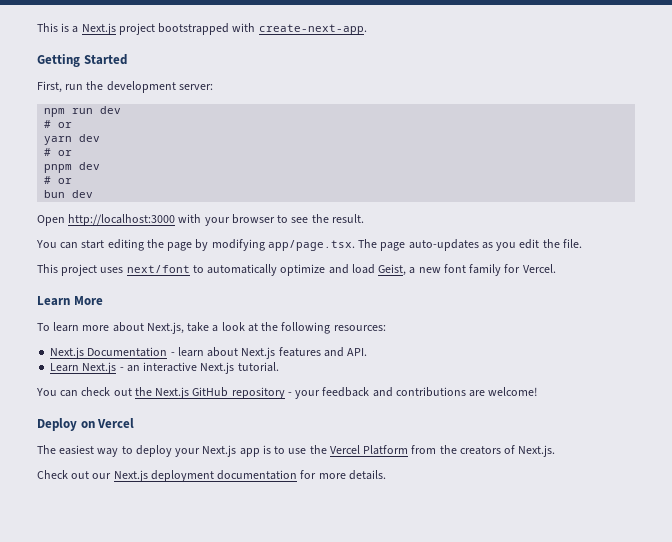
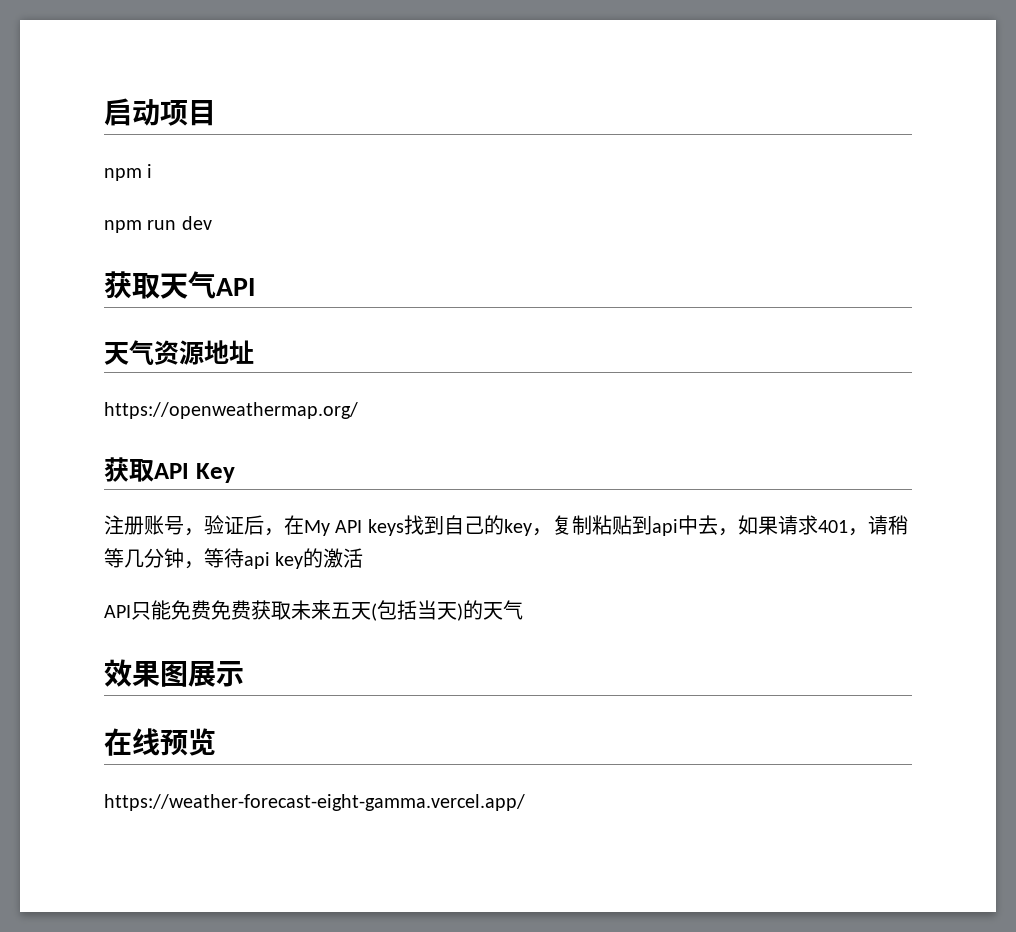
[37,23,367,35] [37,54,127,67] [37,81,213,93] [44,106,122,117] [44,120,73,128] [44,134,101,145] [44,148,73,156] [44,162,101,173] [44,176,73,184] [44,190,94,198] [37,214,364,226] [36,239,582,251] [37,264,556,276] [37,296,103,306] [37,322,386,334] [50,347,368,359] [50,362,279,374] [36,387,538,399] [37,418,135,431] [37,445,556,457] [37,470,386,482] This is a Next.js project bootstrapped with create-next-app. // Getting Started // First, run the development server: // npm run dev // # or // yarn dev // # or // pnpm dev // # or // bun dev // Open http://localhost:3000 with your browser to see the result. // You can start editing the page by modifying app/page.tsx. The page auto-updates as you edit the file. // This project uses next/font to automatically optimize and load Geist, a new font family for Vercel. // Learn More // To learn more about Next.js, take a look at the following resources: // Next.js Documentation - learn about Next.js features and API. // Learn Next.js - an interactive Next.js tutorial. // You can check out the Next.js GitHub repository - your feedback and contributions are welcome! // Deploy on Vercel // The easiest way to deploy your Next.js app is to use the Vercel Platform from the creators of Next.js. // Check out our Next.js deployment documentation for more details. -> [104,98,216,126] [104,164,153,181] [104,216,212,233] [104,271,255,299] [104,340,254,365] [104,402,358,419] [104,457,235,483] [104,515,908,536] [104,548,364,569] [104,600,523,621] [104,659,244,687] [104,728,216,756] [104,794,525,811] 启动项目 // npm i // npm run dev // 获取天气API // 天气资源地址 // https://openweathermap.org/ // 获取API Key // 注册账号，验证后，在My API keys找到自己的key，复制粘贴到api中去，如果请求401，请稍等几分钟，等待api key的激活 // API只能免费免费获取未来五天(包括当天)的天气 // 效果图展示 // 在线预览 // https://weather-forecast-eight-gamma.vercel.app/

